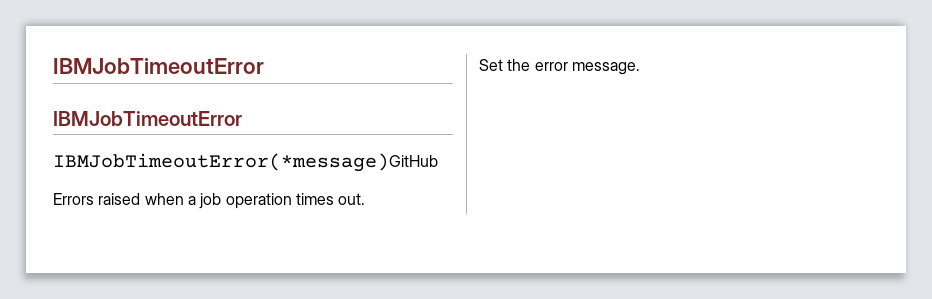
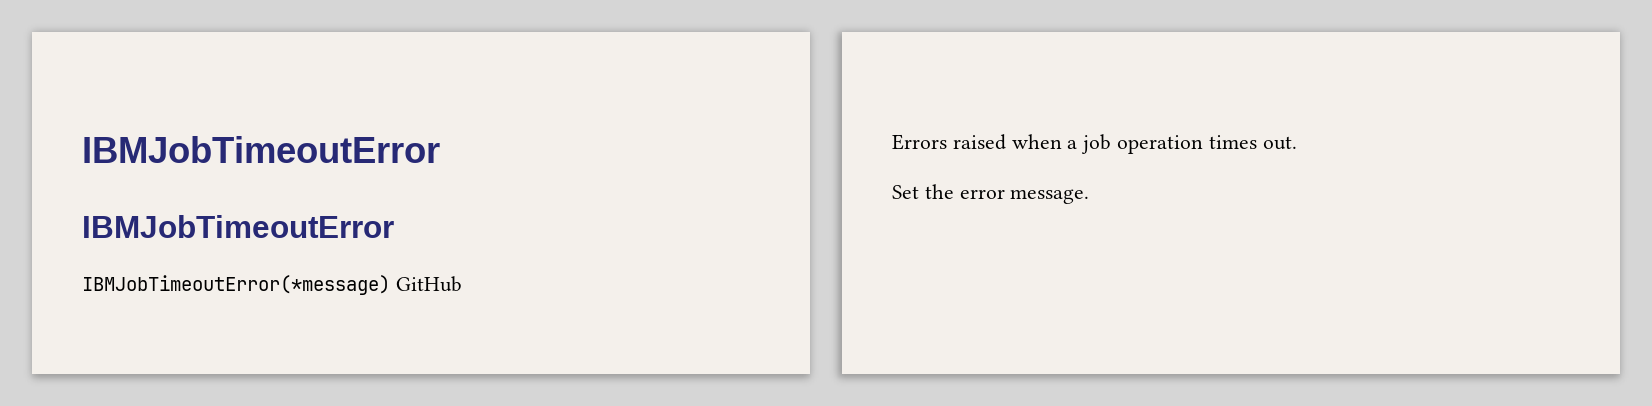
[53,153,438,172] IBMJobTimeoutError(*message)GitHub -> [82,275,462,295] IBMJobTimeoutError(*message) GitHub

